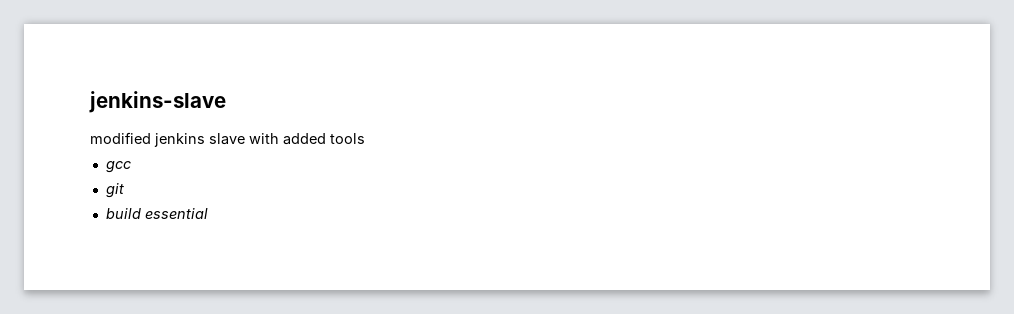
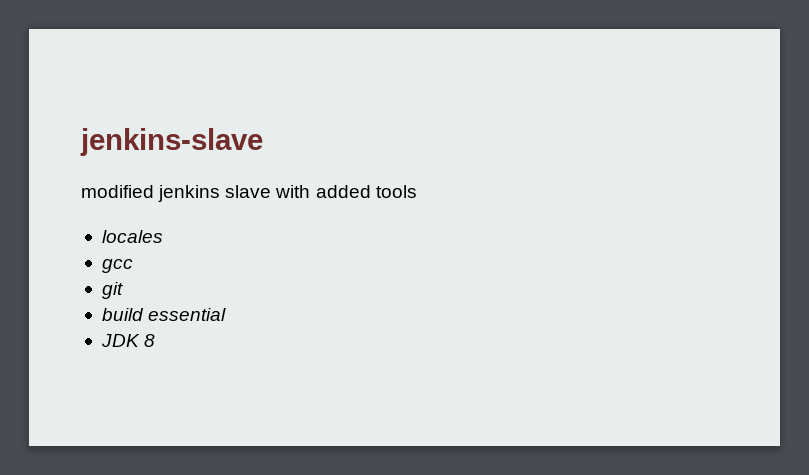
(365, 138) none -> [101,230,163,243] // locales
(208, 213) none -> [100,334,156,347] // JDK 8

